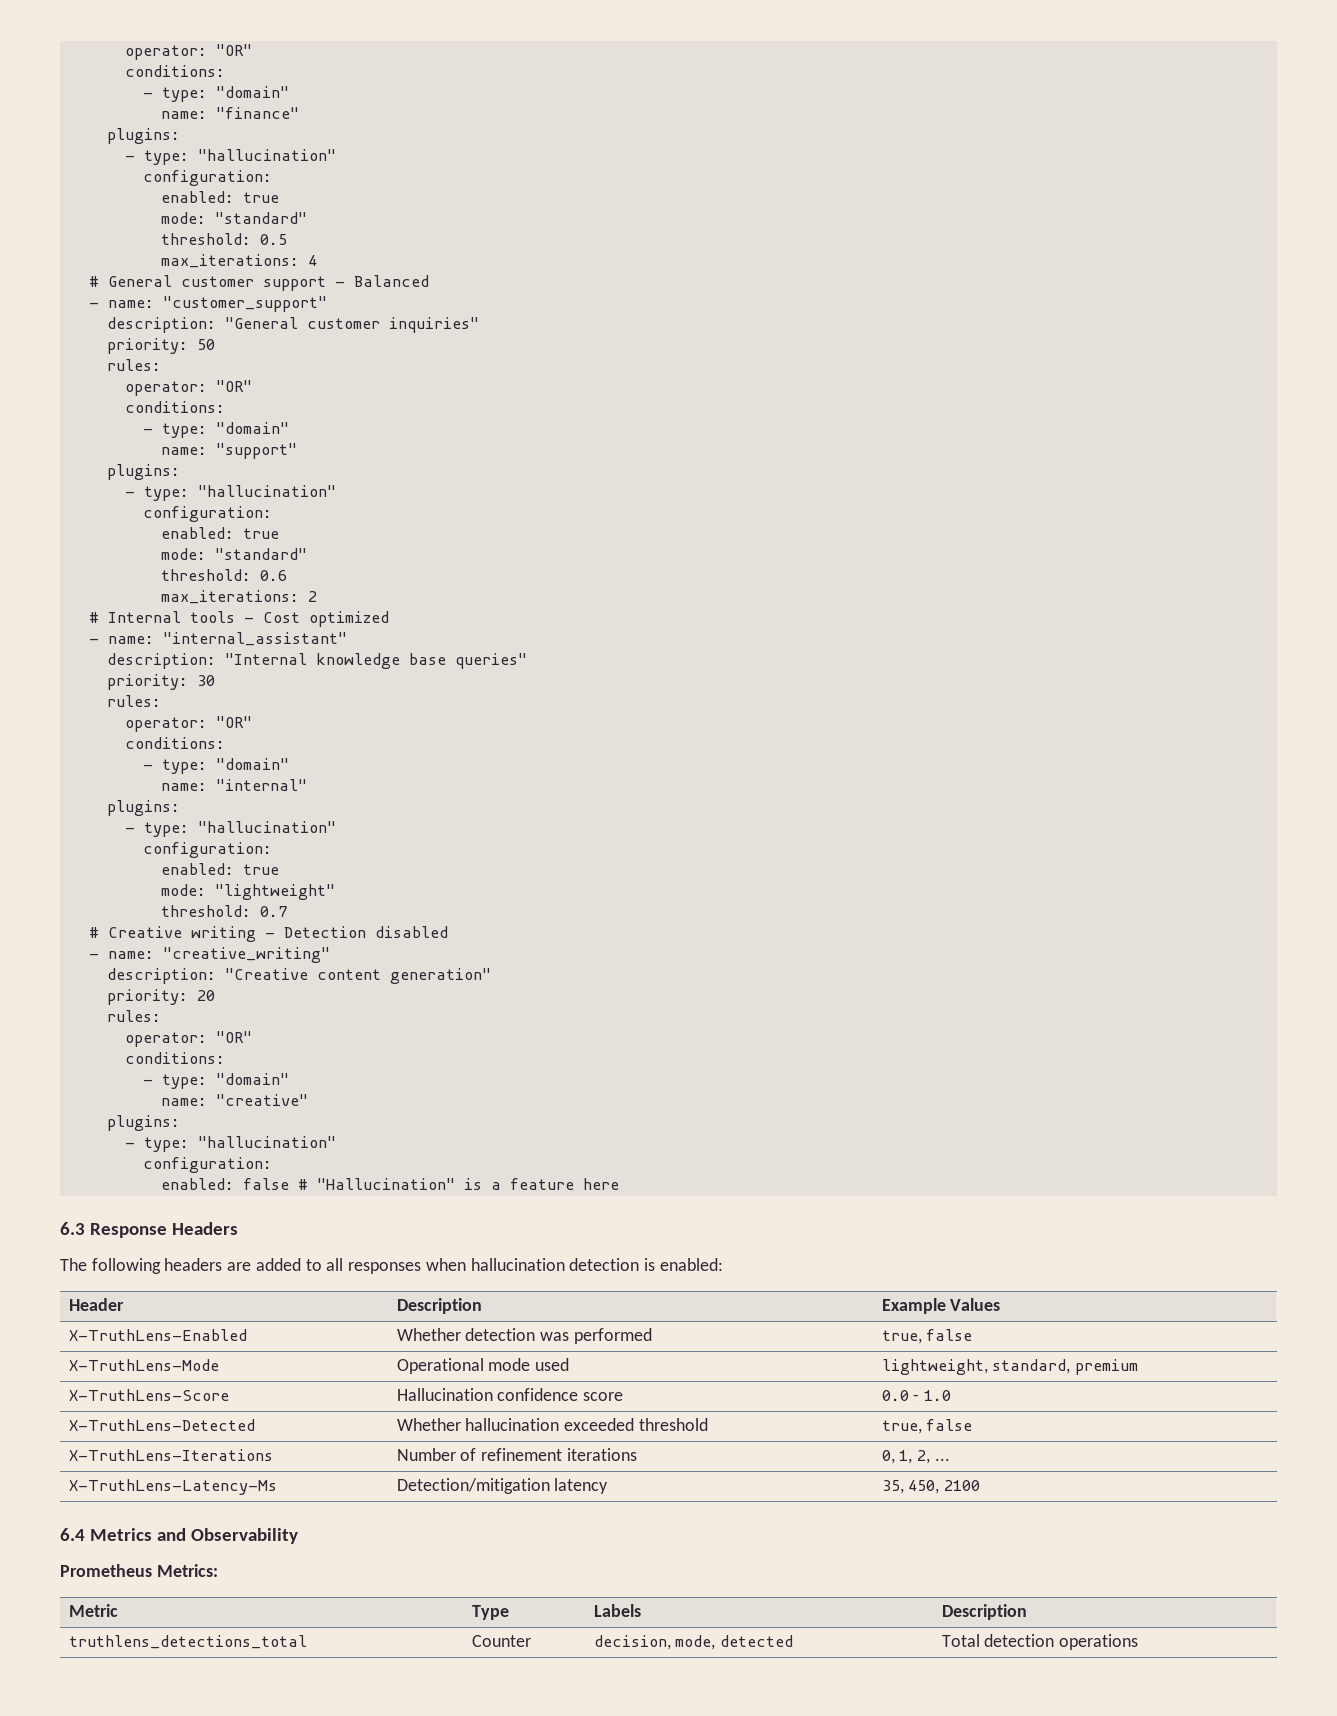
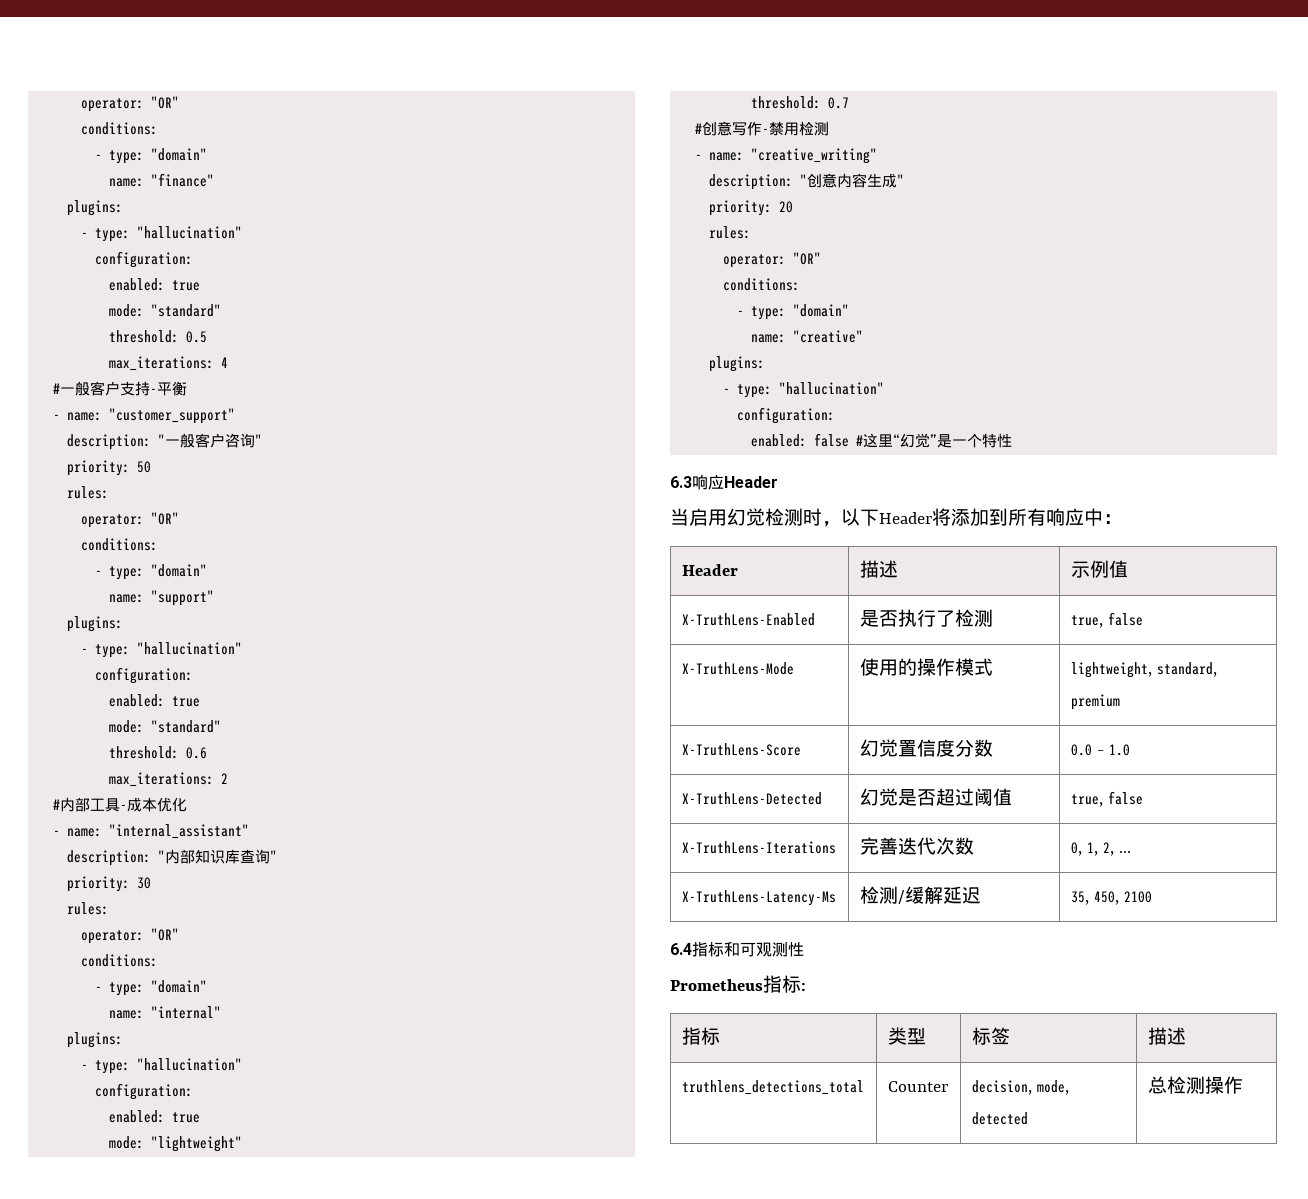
[107,275,429,291] General customer support - Balanced -> [60,381,188,396] 一般客户支持-平衡
[224,317,479,333] "General customer inquiries" -> [158,433,263,448] "一般客户咨询"
[107,611,389,627] Internal tools - Cost optimized -> [60,797,188,812] 内部工具-成本优化
[224,653,527,669] "Internal knowledge base queries" -> [158,849,278,864] "内部知识库查询"
[107,926,448,942] Creative writing - Detection disabled -> [702,121,830,136] 创意写作-禁用检测
[224,968,491,984] "Creative content generation" -> [800,173,905,188] "创意内容生成"
[316,1178,619,1190] [60,1222,238,1238] [60,1258,723,1274] [68,1298,124,1311] [396,1298,482,1314] [881,1298,1001,1314] [68,1329,247,1341] [396,1328,652,1344] "Hallucination" is a feature here // 6.3 Response Headers // The following headers are added to all responses when hallucination detection is enabled: // Header | Description | Example Values // X-TruthLens-Enabled | Whether detection was performed -> [863,433,1013,448] [670,474,778,490] [670,508,1122,527] [681,564,738,576] [859,560,898,578] [1070,560,1128,578] [681,613,815,626] [859,609,993,627] 这里“幻觉”是一个特性 // 6.3响应Header // 当启用幻觉检测时，以下Header将添加到所有响应中： // Header | 描述 | 示例值 // X-TruthLens-Enabled | 是否执行了检测
[396,1358,570,1374] Operational mode used -> [859,658,993,676] 使用的操作模式
[396,1388,624,1401] Hallucination confidence score -> [859,739,993,757] 幻觉置信度分数
[396,1418,708,1431] Whether hallucination exceeded threshold -> [859,788,1012,806] 幻觉是否超过阈值
[396,1448,637,1461] Number of refinement iterations -> [859,837,974,855] 完善迭代次数
[396,1478,609,1494] Detection/mitigation latency -> [859,886,981,904] 检测/缓解延迟
[89,1528,298,1544] [60,1564,218,1577] [68,1604,118,1617] [471,1605,509,1620] [593,1604,641,1617] [941,1604,1027,1620] Metrics and Observability // Prometheus Metrics: // Metric | Type | Labels | Description -> [692,942,804,957] [670,975,806,993] [681,1027,720,1045] [887,1027,926,1045] [971,1027,1010,1045] [1147,1027,1186,1045] 指标和可观测性 // Prometheus指标: // 指标 | 类型 | 标签 | 描述
[941,1634,1139,1650] Total detection operations -> [1147,1076,1243,1094] 总检测操作

